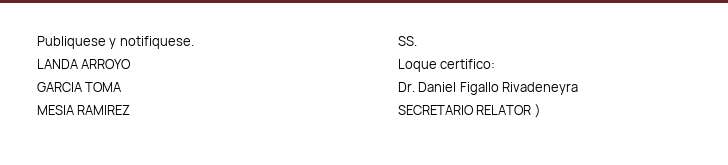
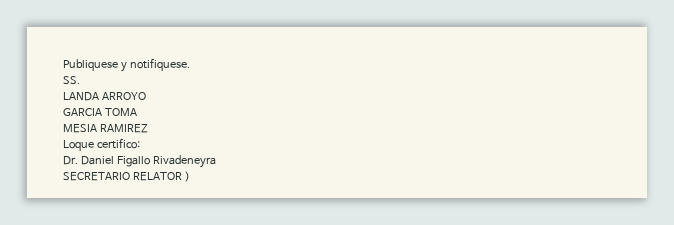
(194, 42) none -> [63,76,81,85] // SS.
[397,36,417,46] // SS. -> (149, 128) none

